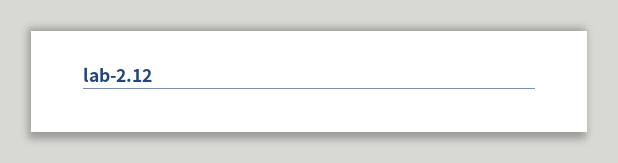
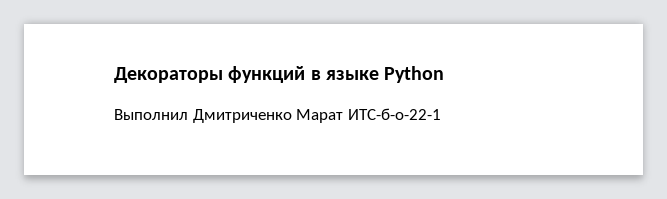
[83,67,152,82] lab-2.12 -> [114,66,445,83] [114,108,441,123] Декораторы функций в языке Python // Выполнил Дмитриченко Марат ИТС-б-о-22-1

